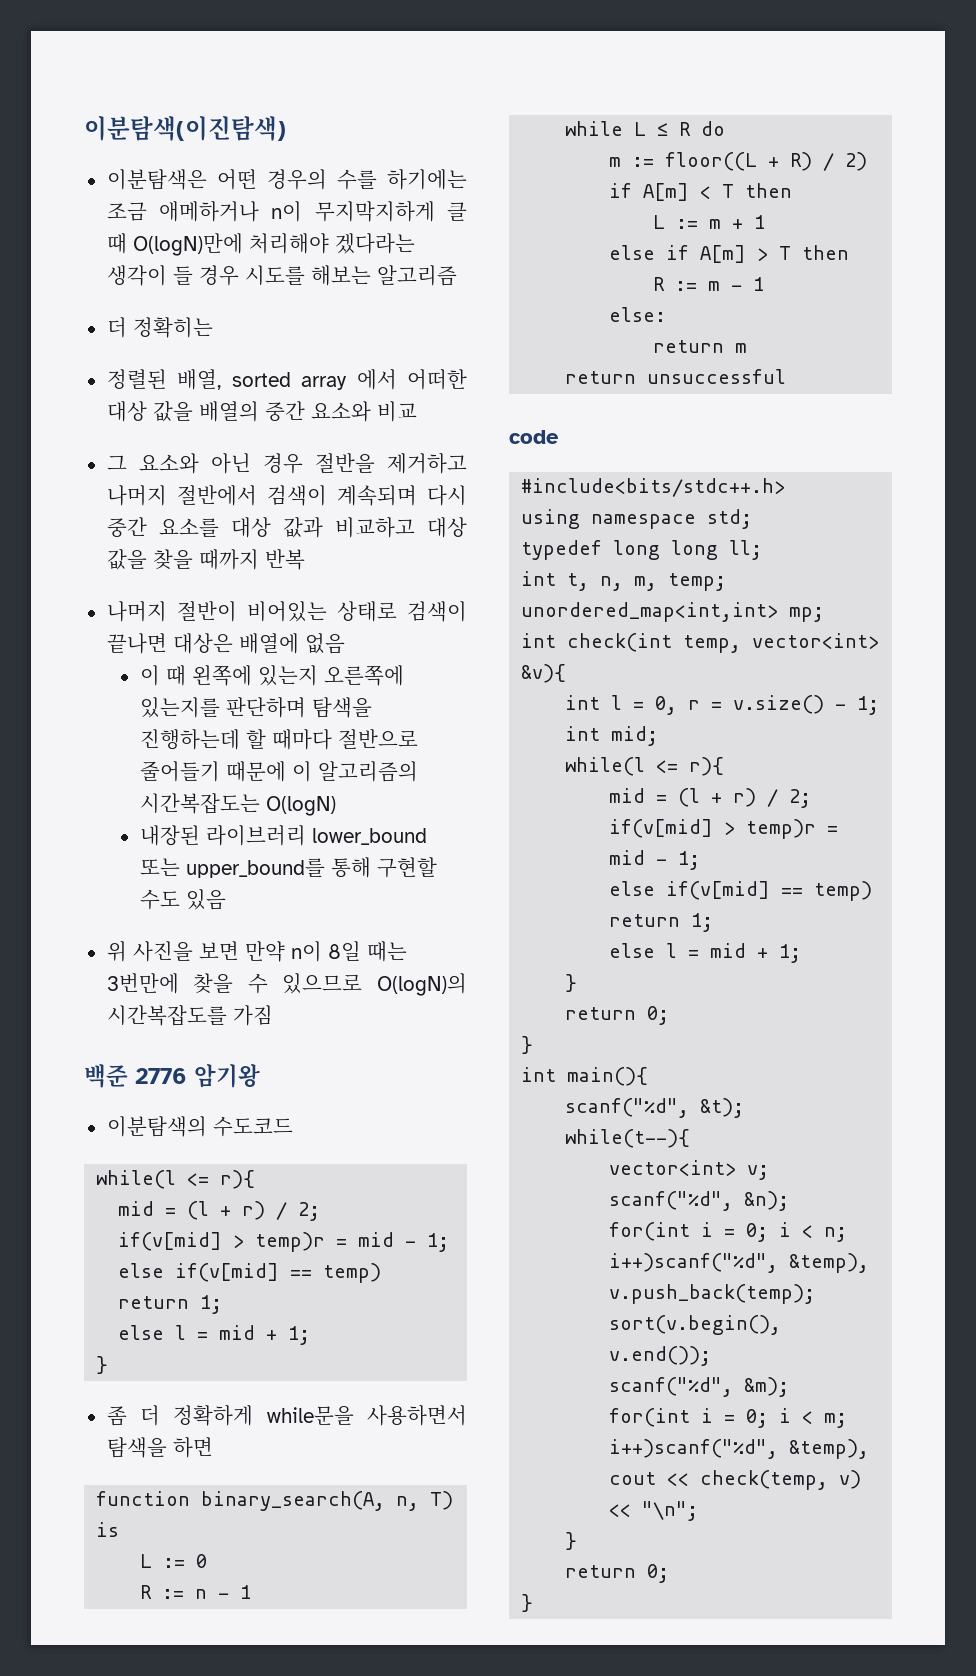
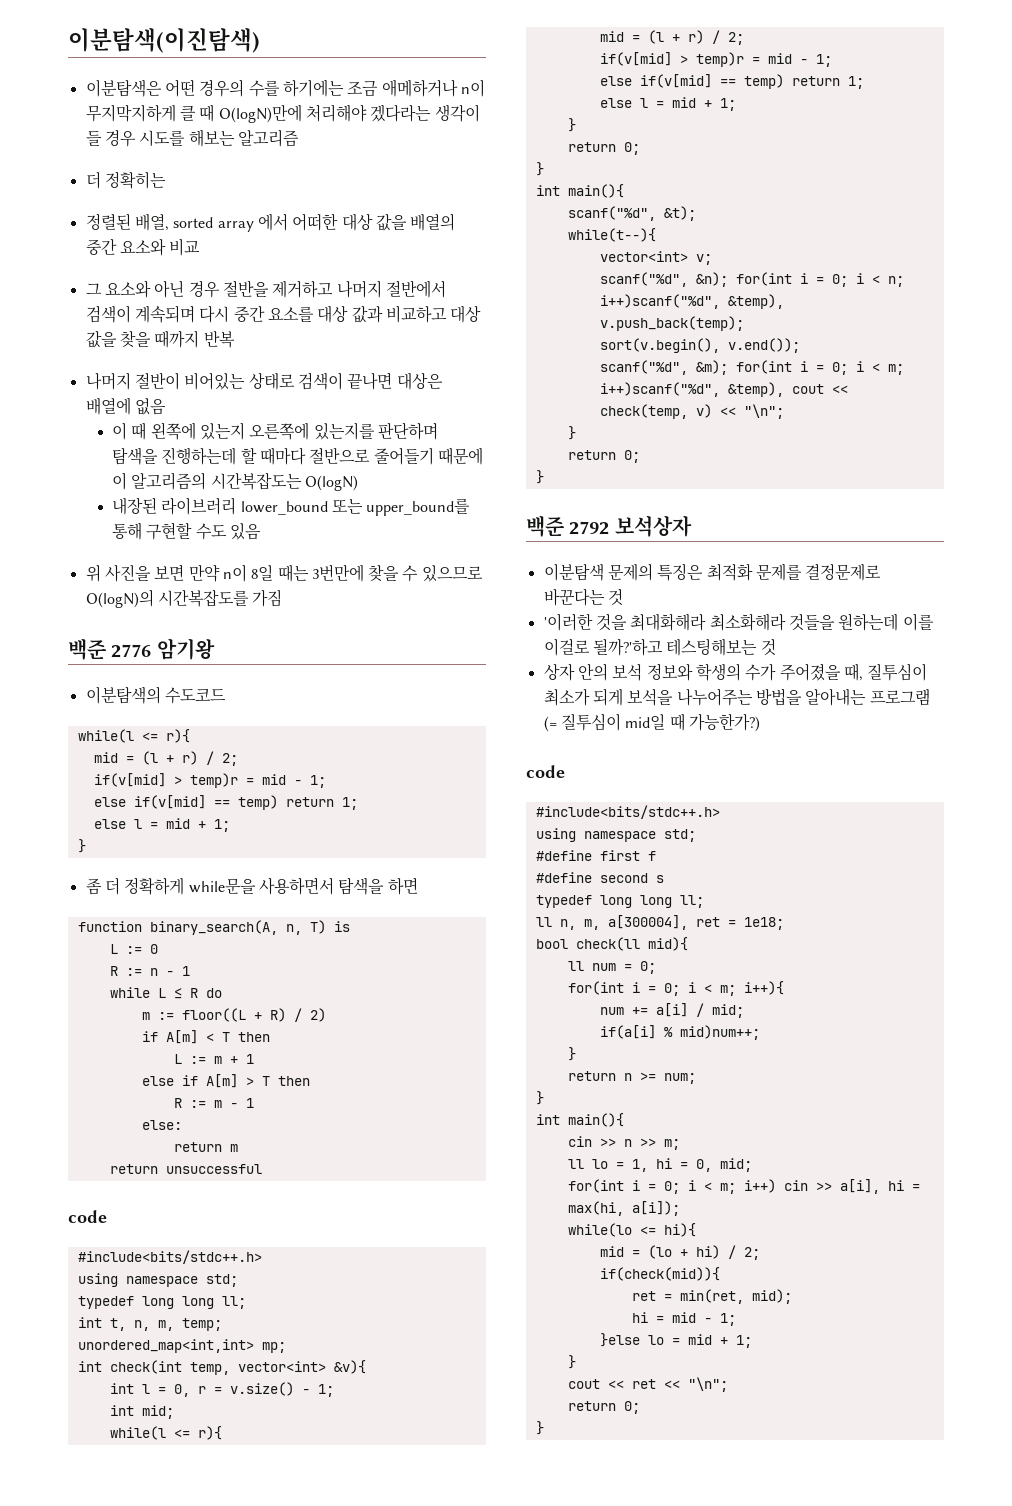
(534, 1603) none -> [526,515,692,537] [543,563,882,581] [543,588,623,606] [543,613,934,631] [543,638,776,656] [543,663,928,681] [543,688,930,706] [543,713,760,732] [526,765,565,778] [535,805,720,819] [535,828,696,842] [535,850,656,861] [535,872,664,883] [535,895,704,908] [535,915,784,930] [535,937,688,951] [567,961,656,974] [567,981,784,996] [599,1003,744,1018] [599,1025,760,1040] [567,1047,576,1061] [567,1071,696,1084] [535,1091,544,1105] [535,1113,624,1127] [567,1136,680,1150] [567,1158,752,1172] [567,1179,920,1194] [567,1201,680,1216] [567,1223,696,1237] [599,1245,760,1260] [599,1267,720,1281] [631,1289,792,1304] [631,1312,736,1326] [599,1333,752,1348] [567,1355,576,1369] [567,1377,728,1392] [567,1401,640,1414] [535,1421,544,1435] // 백준 2792 보석상자 // 이분탐색 문제의 특징은 최적화 문제를 결정문제로 바꾼다는 것 // '이러한 것을 최대화해라 최소화해라 것들을 원하는데 이를 이걸로 될까?'하고 테스팅해보는 것 // 상자 안의 보석 정보와 학생의 수가 주어졌을 때, 질투심이 최소가 되게 보석을 나누어주는 방법을 알아내는 프로그램 (= 질투심이 mid일 때 가능한가?) // code // #include<bits/stdc++.h> // using namespace std; // #define first f // #define second s // typedef long long ll; // ll n, m, a[300004], ret = 1e18; // bool check(ll mid){ // ll num = 0; // for(int i = 0; i < m; i++){ // num += a[i] / mid; // if(a[i] % mid)num++; // } // return n >= num; // } // int main(){ // cin >> n >> m; // ll lo = 1, hi = 0, mid; // for(int i = 0; i < m; i++) cin >> a[i], hi = max(hi, a[i]); // while(lo <= hi){ // mid = (lo + hi) / 2; // if(check(mid)){ // ret = min(ret, mid); // hi = mid - 1; // }else lo = mid + 1; // } // cout << ret << "\n"; // return 0; // }

